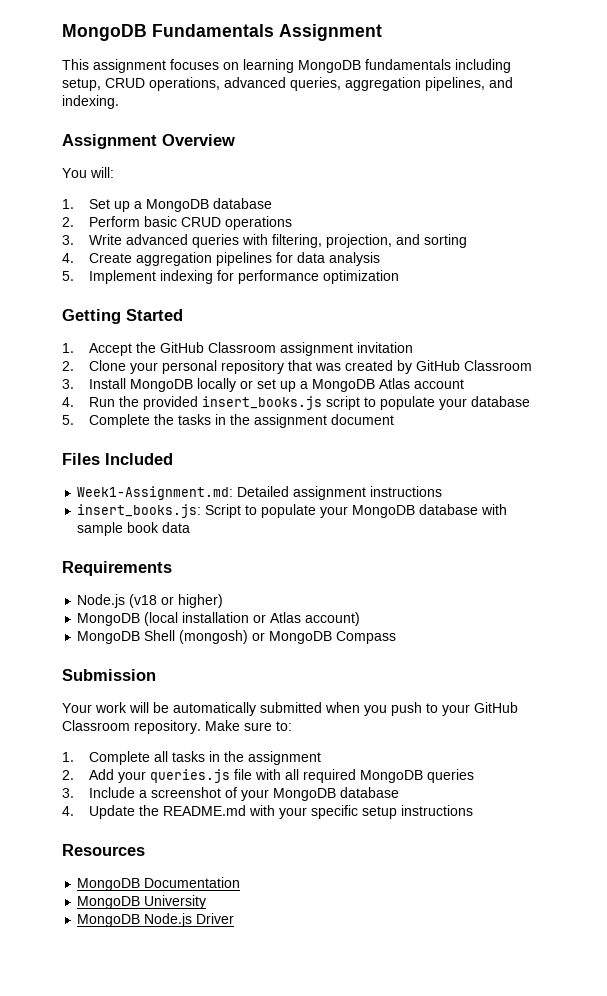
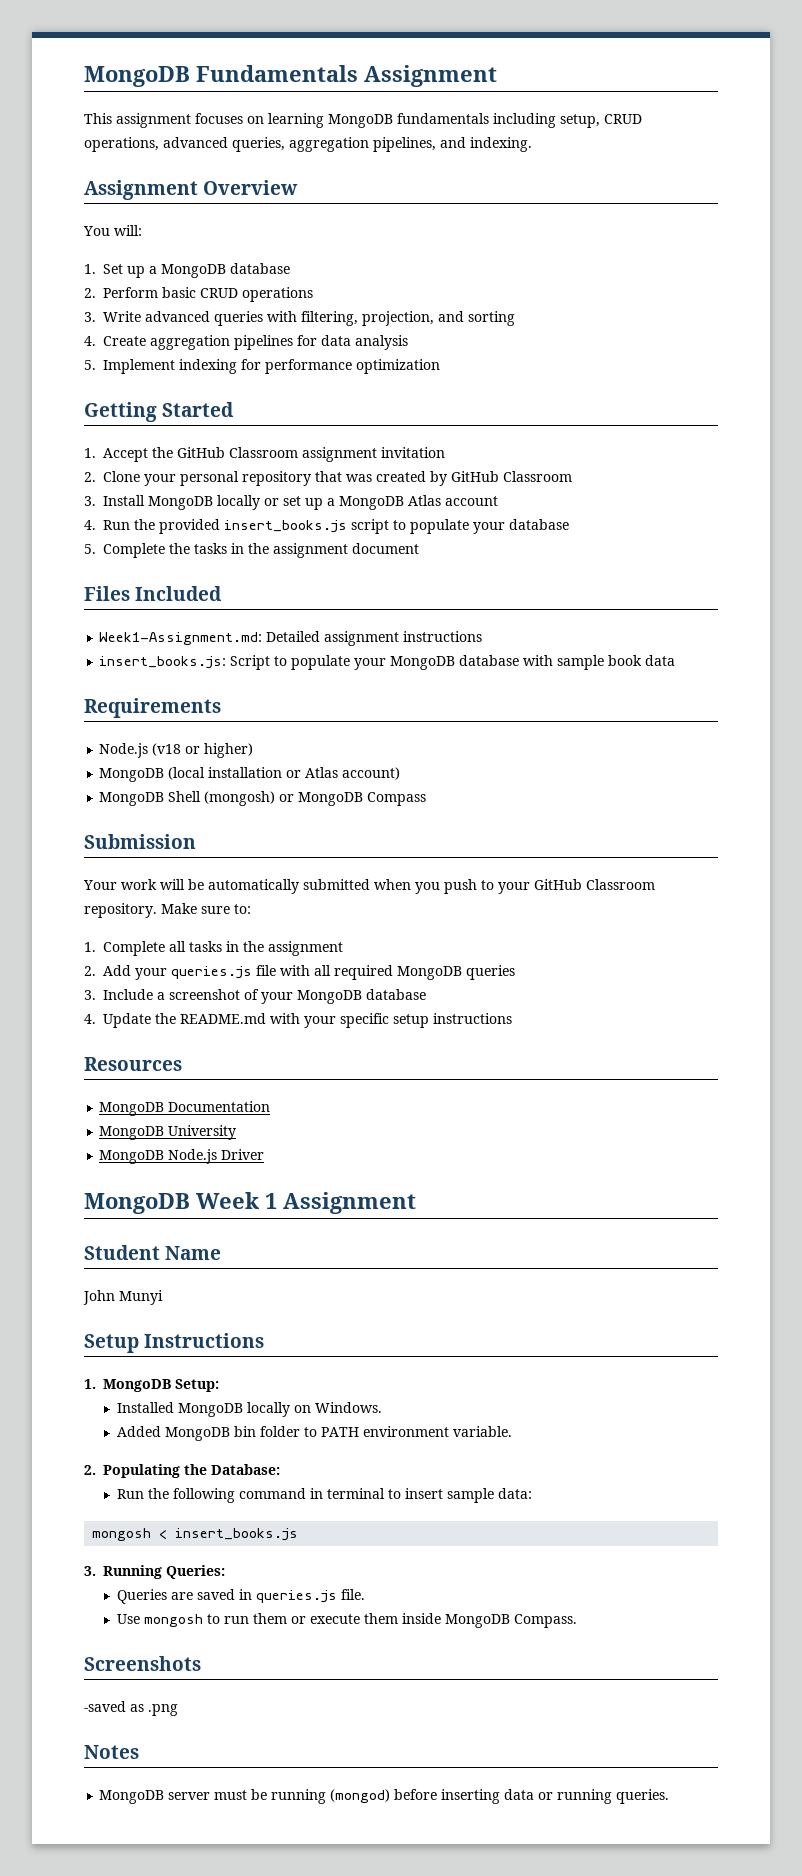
(235, 918) none -> [84,1192,416,1214] [84,1245,222,1260] [83,1290,163,1305] [84,1333,265,1353] [84,1379,219,1392] [116,1402,382,1417] [116,1426,512,1441] [84,1464,280,1478] [116,1488,532,1503] [92,1528,299,1541] [84,1565,225,1579] [116,1589,365,1604] [116,1613,577,1628] [84,1656,201,1671] [84,1701,178,1716] [84,1745,139,1759] [99,1789,670,1804] // MongoDB Week 1 Assignment // Student Name // John Munyi // Setup Instructions // 1. MongoDB Setup: // Installed MongoDB locally on Windows. // Added MongoDB bin folder to PATH environment variable. // 2. Populating the Database: // Run the following command in terminal to insert sample data: // mongosh < insert_books.js // 3. Running Queries: // Queries are saved in queries.js file. // Use mongosh to run them or execute them inside MongoDB Compass. // Screenshots // -saved as .png // Notes // MongoDB server must be running (mongod) before inserting data or running queries.

